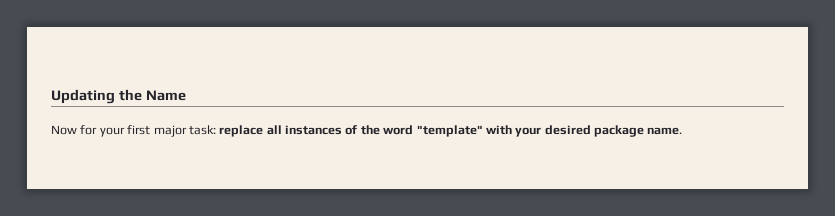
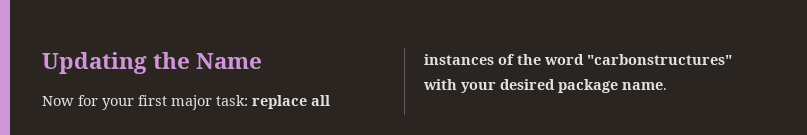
[416,125,483,137] "template" -> [587,54,732,65] "carbonstructures"

